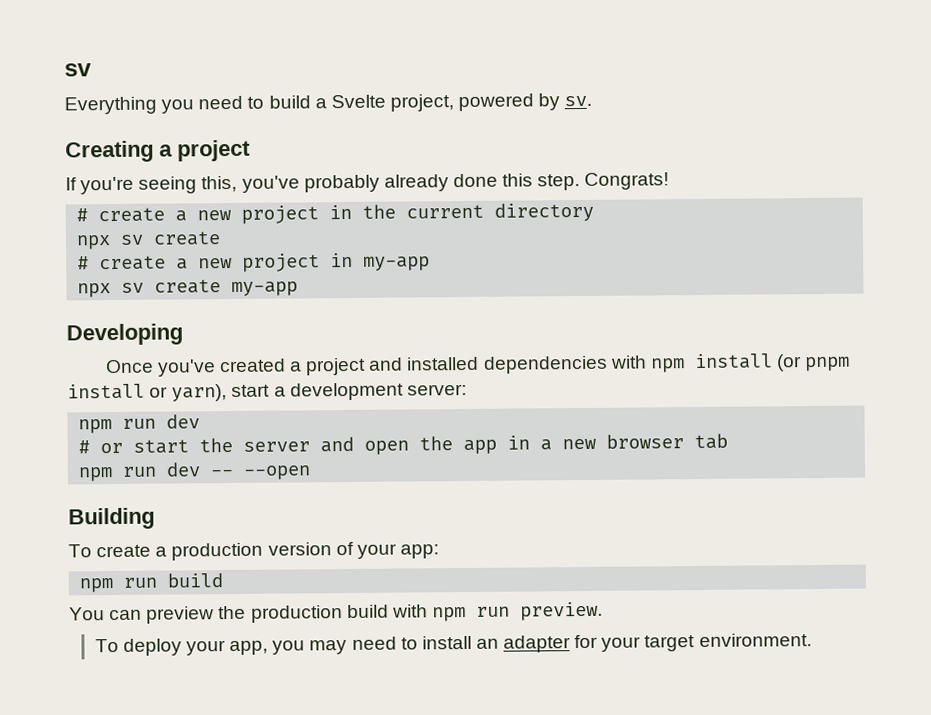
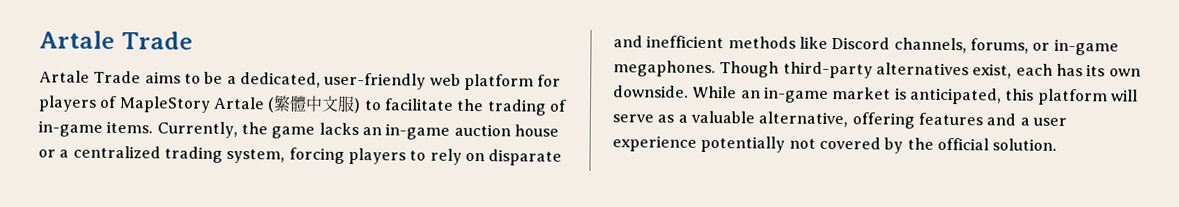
[64,63,92,77] [64,93,593,115] [65,139,251,163] [65,172,670,195] [76,202,595,224] [76,231,222,250] [77,252,431,272] [77,279,299,298] [66,323,183,346] [105,353,851,377] [67,382,467,402] [78,414,201,434] [78,433,729,455] [78,462,312,482] [68,507,155,530] [68,541,439,561] [79,573,224,593] [69,601,603,624] [94,633,812,656] sv // Everything you need to build a Svelte project, powered by sv. // Creating a project // If you're seeing this, you've probably already done this step. Congrats! // # create a new project in the current directory // npx sv create // # create a new project in my-app // npx sv create my-app // Developing // Once you've created a project and installed dependencies with npm install (or pnpm install or yarn), start a development server: // npm run dev // # or start the server and open the app in a new browser tab // npm run dev -- --open // Building // To create a production version of your app: // npm run build // You can preview the production build with npm run preview. // To deploy your app, you may need to install an adapter for your target environment. -> [39,30,193,50] [39,70,562,91] [38,95,567,116] [38,120,559,140] [38,145,563,166] [613,35,1119,56] [613,60,1141,79] [613,85,1138,106] [612,110,1067,129] [612,135,1058,154] Artale Trade // Artale Trade aims to be a dedicated, user-friendly web platform for players of MapleStory Artale (繁體中文服) to facilitate the trading of in-game items. Currently, the game lacks an in-game auction house or a centralized trading system, forcing players to rely on disparate and inefficient methods like Discord channels, forums, or in-game megaphones. Though third-party alternatives exist, each has its own downside. While an in-game market is anticipated, this platform will serve as a valuable alternative, offering features and a user experience potentially not covered by the official solution.

